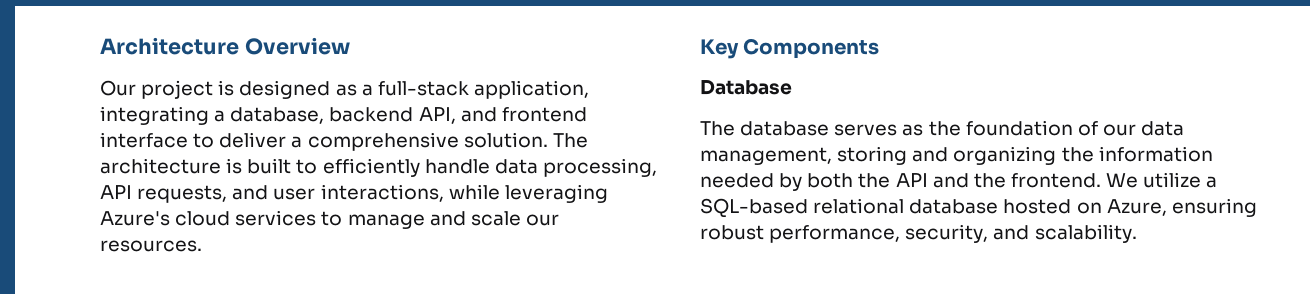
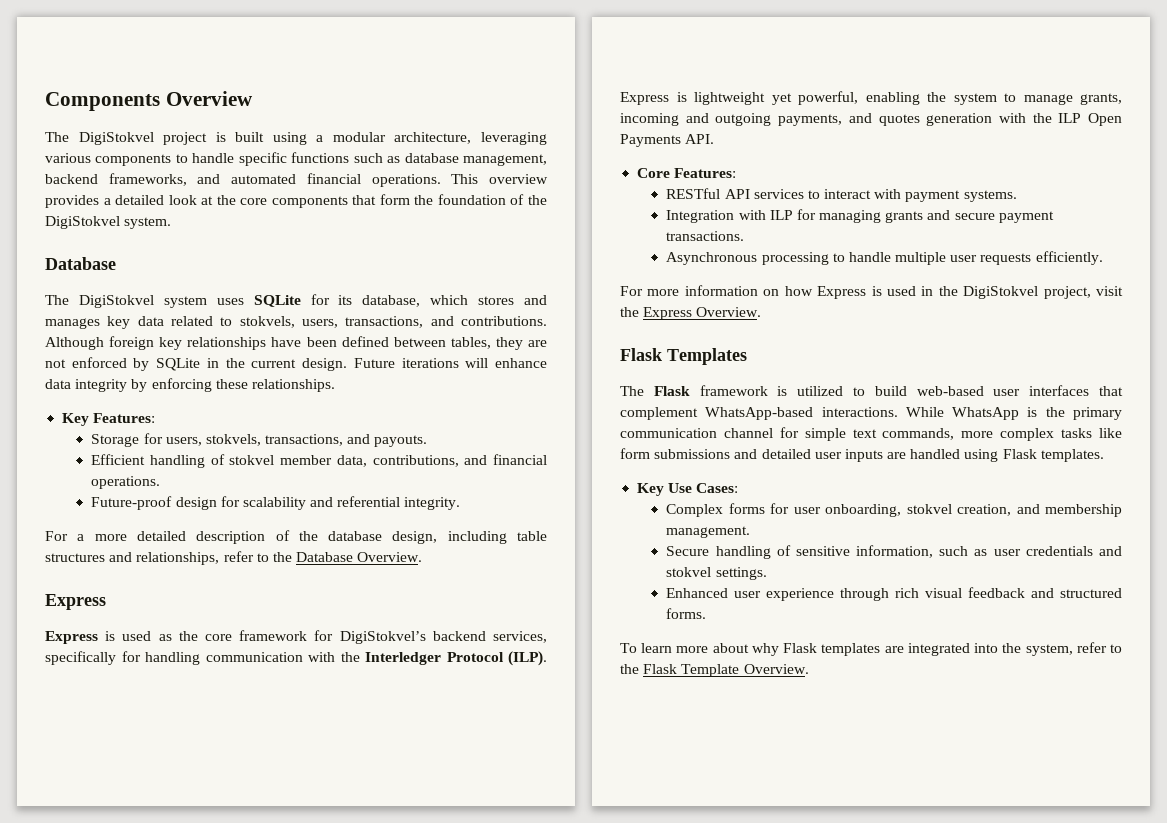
[100,37,239,55] Architecture -> [45,92,160,111] Components
[100,80,589,99] [100,106,587,125] [100,132,588,151] [100,158,657,177] [100,184,608,203] [100,210,559,229] [100,240,202,252] [700,38,880,59] [700,80,792,95] [700,120,1185,136] [700,146,1213,165] [700,172,1218,191] [700,198,1257,218] [700,224,1137,243] Our project is designed as a full-stack application, integrating a database, backend API, and frontend interface to deliver a comprehensive solution. The architecture is built to efficiently handle data processing, API requests, and user interactions, while leveraging Azure's cloud services to manage and scale our resources. // Key Components // Database // The database serves as the foundation of our data management, storing and organizing the information needed by both the API and the frontend. We utilize a SQL-based relational database hosted on Azure, ensuring robust performance, security, and scalability. -> [45,132,547,145] [45,152,547,166] [45,173,548,187] [45,194,547,208] [45,216,172,229] [45,257,116,270] [45,294,547,308] [45,316,547,329] [45,336,548,350] [45,357,547,371] [45,378,335,392] [62,413,156,426] [91,433,428,447] [91,454,547,468] [91,476,161,489] [91,496,461,510] [45,530,547,544] [45,551,423,565] [45,594,106,610] [45,630,547,644] [45,651,547,666] [620,91,1122,105] [620,113,1122,126] [620,134,715,147] [637,168,737,178] [666,188,1017,202] [666,209,1054,223] [666,231,745,241] [666,251,1103,265] [620,285,1123,299] [620,307,762,320] [620,348,747,365] [620,385,1123,396] [620,407,1122,420] [620,427,1122,441] [620,448,1104,462] [637,483,739,496] [666,503,1122,517] [666,526,751,538] [666,545,1122,559] [666,567,767,580] [666,587,1122,601] [666,608,707,619] [620,642,1122,656] [620,664,809,677] The DigiStokvel project is built using a modular architecture, leveraging various components to handle specific functions such as database management, backend frameworks, and automated financial operations. This overview provides a detailed look at the core components that form the foundation of the DigiStokvel system. // Database // The DigiStokvel system uses SQLite for its database, which stores and manages key data related to stokvels, users, transactions, and contributions. Although foreign key relationships have been defined between tables, they are not enforced by SQLite in the current design. Future iterations will enhance data integrity by enforcing these relationships. // Key Features: // Storage for users, stokvels, transactions, and payouts. // Efficient handling of stokvel member data, contributions, and financial operations. // Future-proof design for scalability and referential integrity. // For a more detailed description of the database design, including table structures and relationships, refer to the Database Overview. // Express // Express is used as the core framework for DigiStokvel’s backend services, specifically for handling communication with the Interledger Protocol (ILP). Express is lightweight yet powerful, enabling the system to manage grants, incoming and outgoing payments, and quotes generation with the ILP Open Payments API. // Core Features: // RESTful API services to interact with payment systems. // Integration with ILP for managing grants and secure payment transactions. // Asynchronous processing to handle multiple user requests efficiently. // For more information on how Express is used in the DigiStokvel project, visit the Express Overview. // Flask Templates // The Flask framework is utilized to build web-based user interfaces that complement WhatsApp-based interactions. While WhatsApp is the primary communication channel for simple text commands, more complex tasks like form submissions and detailed user inputs are handled using Flask templates. // Key Use Cases: // Complex forms for user onboarding, stokvel creation, and membership management. // Secure handling of sensitive information, such as user credentials and stokvel settings. // Enhanced user experience through rich visual feedback and structured forms. // To learn more about why Flask templates are integrated into the system, refer to the Flask Template Overview.

